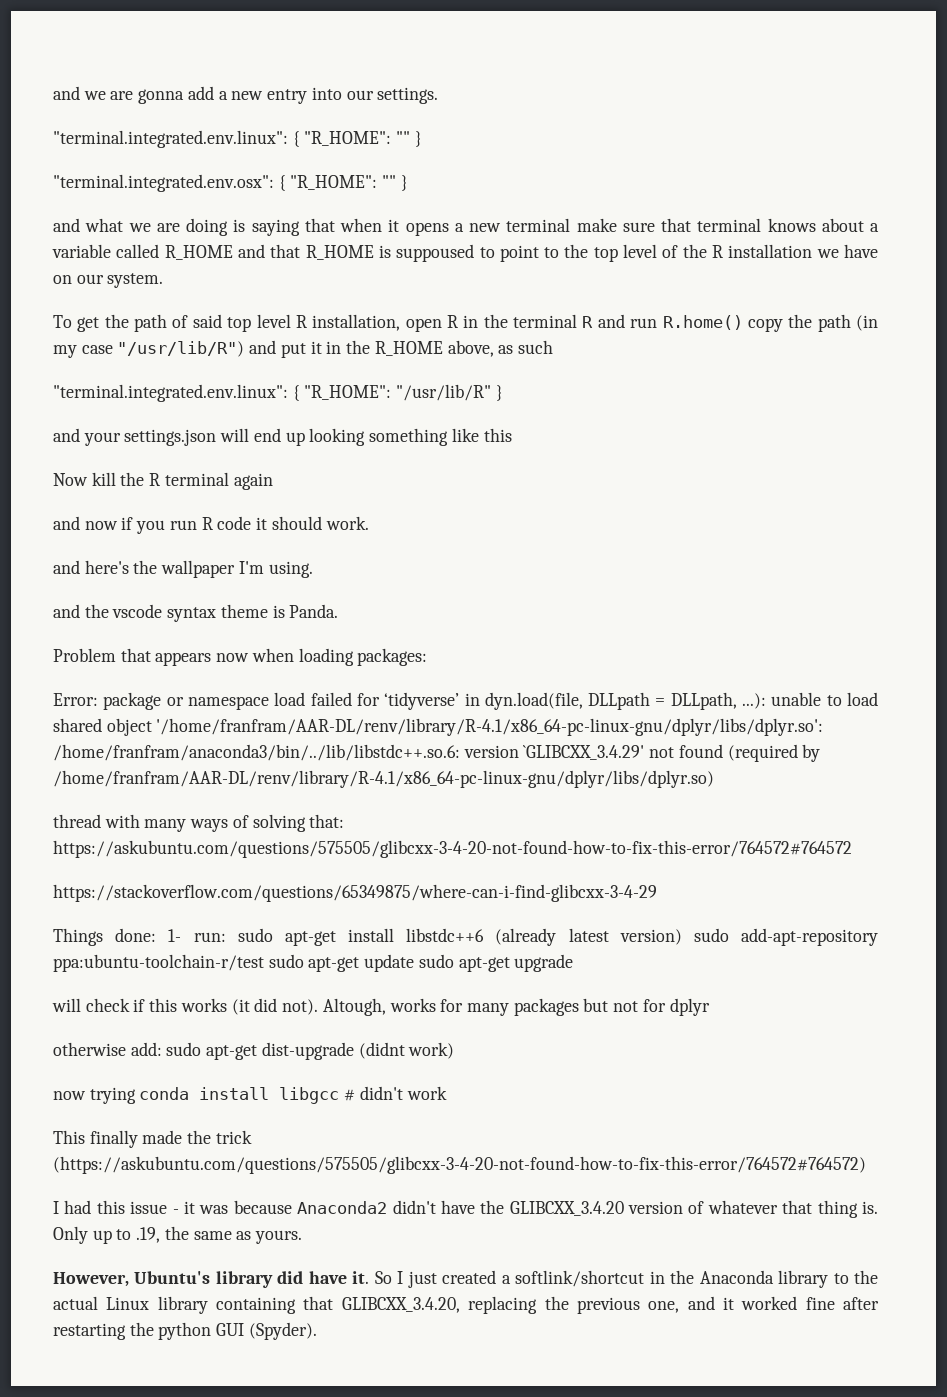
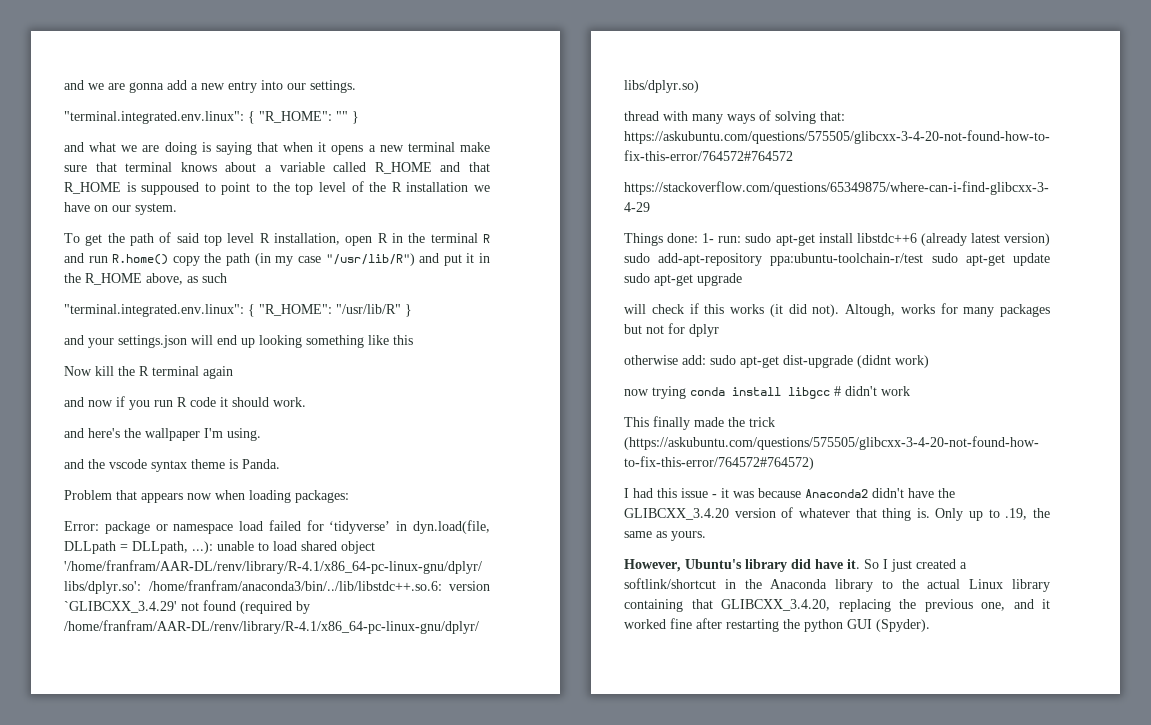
[53,174,408,192] // "terminal.integrated.env.osx": { "R_HOME": "" } -> (359, 117) none

